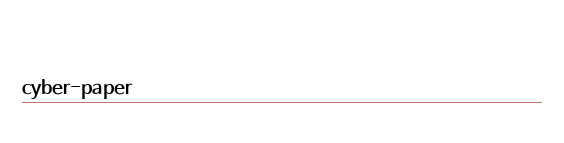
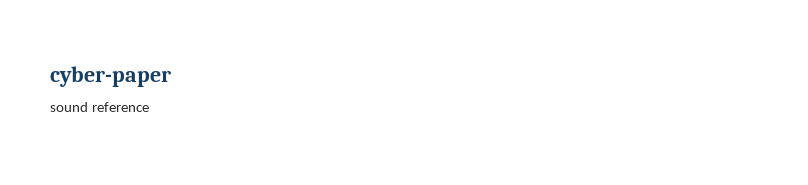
(133, 89) none -> [50,102,149,112] // sound reference

